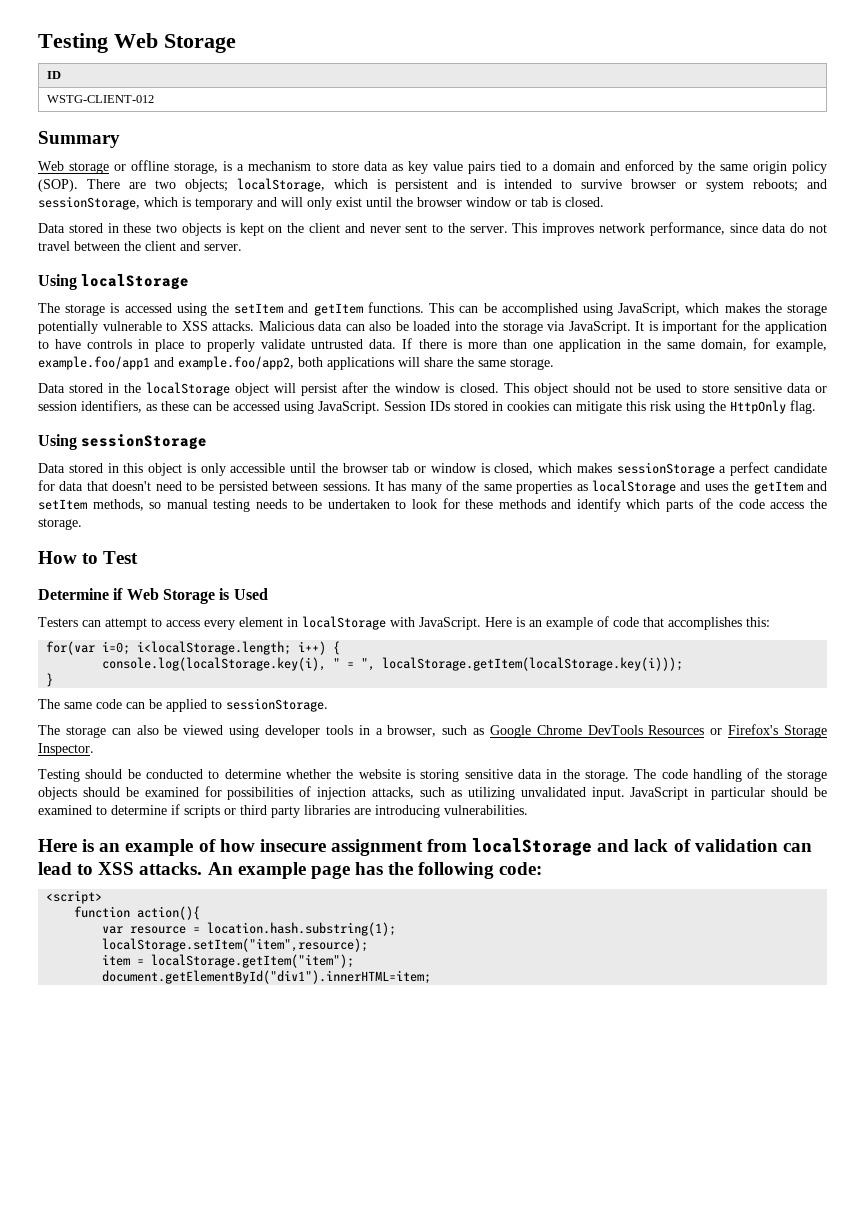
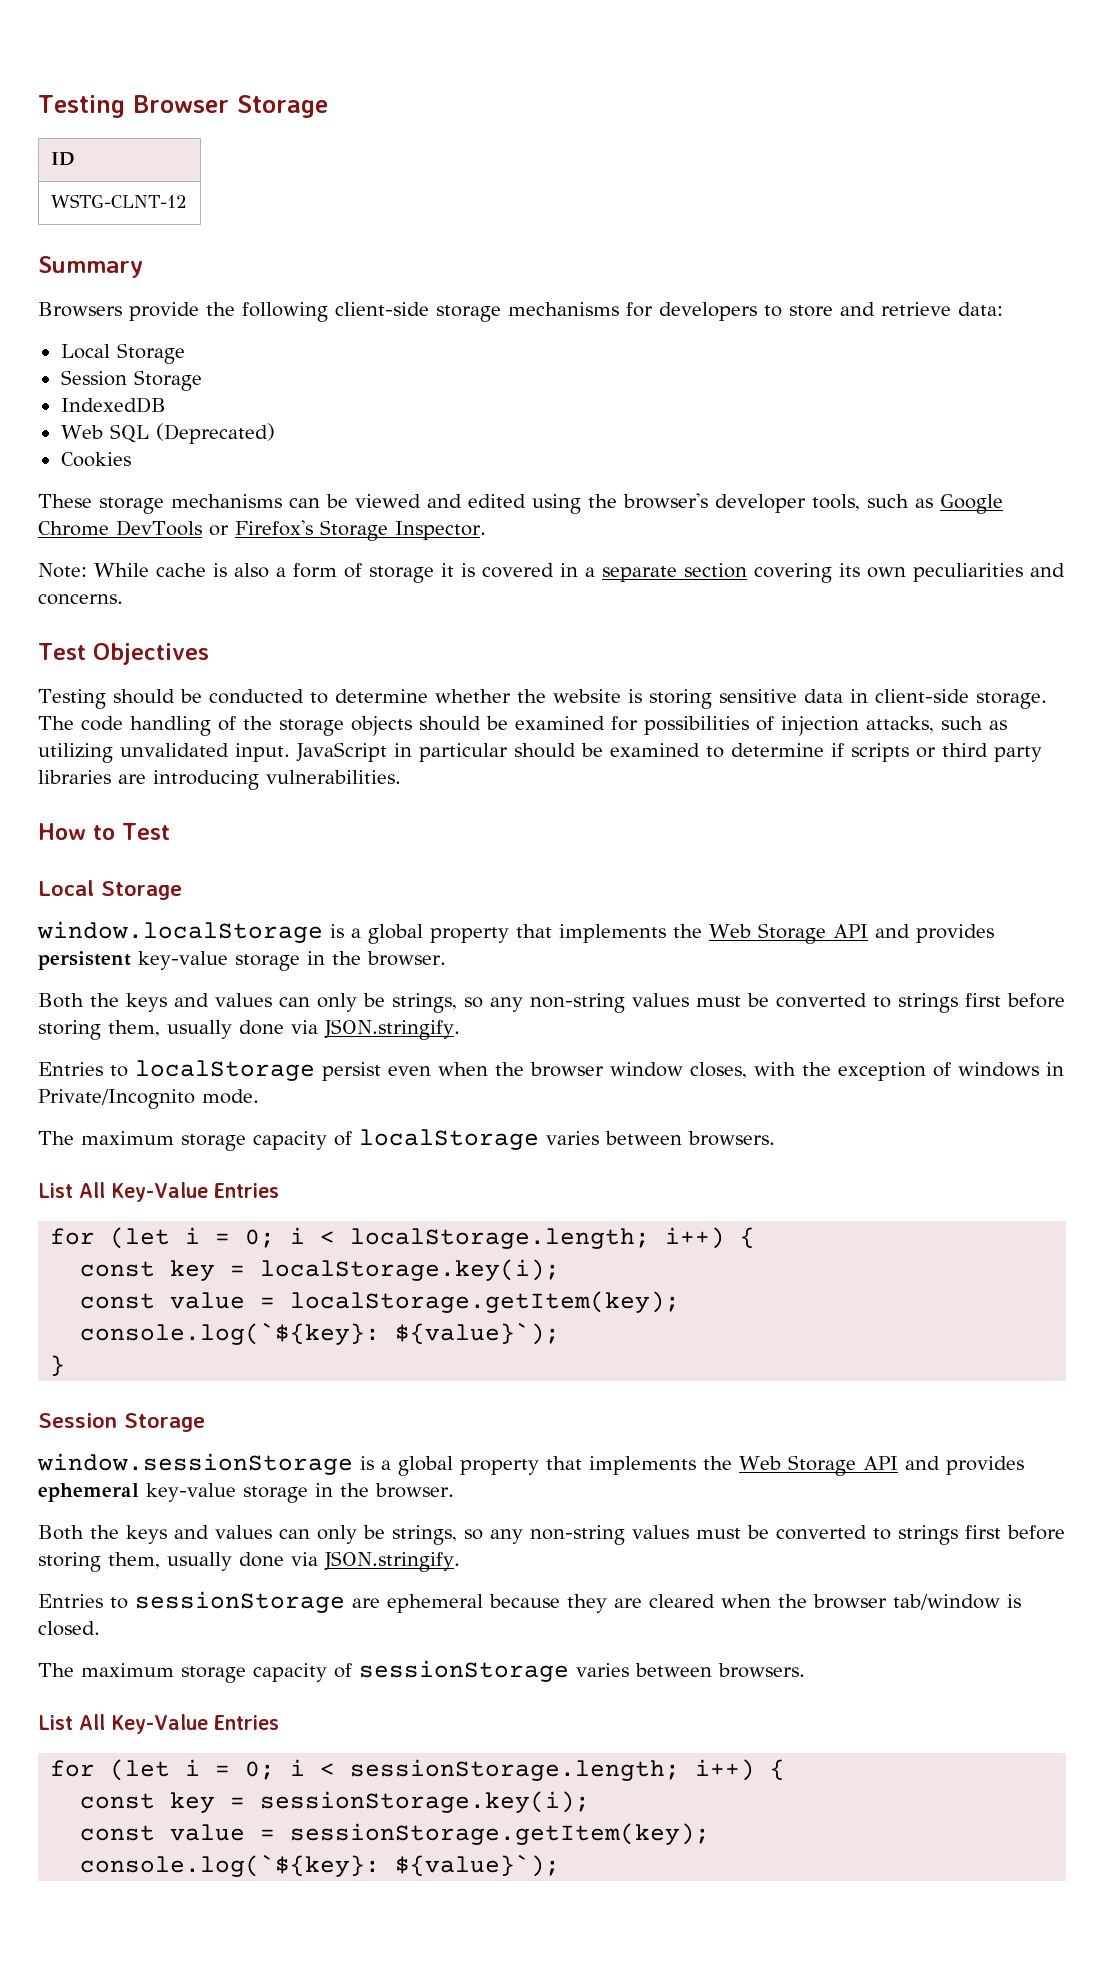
[38,33,158,53] Testing Web -> [38,95,229,118] Testing Browser
[47,95,155,103] WSTG-CLIENT-012 -> [50,194,187,208] WSTG-CLNT-12
[38,160,827,174] [38,178,827,192] [38,196,604,210] [38,222,827,236] [38,241,242,251] [38,274,190,290] [38,302,828,316] [38,320,827,334] [38,338,827,352] [38,356,554,370] [38,382,828,396] [38,400,816,414] [38,434,208,450] [38,462,828,476] [38,480,828,494] [38,498,828,512] [38,518,82,530] [38,551,139,564] [38,588,268,604] [38,616,770,630] [46,641,341,655] [102,657,684,671] [46,673,54,687] [38,698,328,712] [38,725,437,738] Web storage or offline storage, is a mechanism to store data as key value pairs tied to a domain and enforced by the same origin policy (SOP). There are two objects; localStorage, which is persistent and is intended to survive browser or system reboots; and sessionStorage, which is temporary and will only exist until the browser window or tab is closed. // Data stored in these two objects is kept on the client and never sent to the server. This improves network performance, since data do not travel between the client and server. // Using localStorage // The storage is accessed using the setItem and getItem functions. This can be accomplished using JavaScript, which makes the storage potentially vulnerable to XSS attacks. Malicious data can also be loaded into the storage via JavaScript. It is important for the application to have controls in place to properly validate untrusted data. If there is more than one application in the same domain, for example, example.foo/app1 and example.foo/app2, both applications will share the same storage. // Data stored in the localStorage object will persist after the window is closed. This object should not be used to store sensitive data or session identifiers, as these can be accessed using JavaScript. Session IDs stored in cookies can mitigate this risk using the HttpOnly flag. // Using sessionStorage // Data stored in this object is only accessible until the browser tab or window is closed, which makes sessionStorage a perfect candidate for data that doesn't need to be persisted between sessions. It has many of the same properties as localStorage and uses the getItem and setItem methods, so manual testing needs to be undertaken to look for these methods and identify which parts of the code access the storage. // How to Test // Determine if Web Storage is Used // Testers can attempt to access every element in localStorage with JavaScript. Here is an example of code that accomplishes this: // for(var i=0; i<localStorage.length; i++) { // console.log(localStorage.key(i), " = ", localStorage.getItem(localStorage.key(i))); // } // The same code can be applied to sessionStorage. // The storage can also be viewed using developer tools in a browser, -> [38,302,1003,322] [60,343,185,364] [60,370,202,391] [60,397,166,413] [60,423,275,444] [60,452,131,467] [38,493,860,514] Browsers provide the following client-side storage mechanisms for developers to store and retrieve data: // Local Storage // Session Storage // IndexedDB // Web SQL (Deprecated) // Cookies // These storage mechanisms can be viewed and edited using the browser's developer tools,
[648,725,705,735] Resources -> (202, 528) none
(94, 749) none -> [38,563,1065,583] [38,594,123,605] [38,643,209,665] // Note: While cache is also a form of storage it is covered in a separate section covering its own peculiarities and concerns. // Test Objectives
[562,769,580,779] the -> [874,689,969,703] client-side
[38,838,812,856] [38,862,543,879] [46,890,103,904] [74,906,201,920] [102,922,397,936] [102,938,369,952] [102,954,355,968] [102,970,432,984] Here is an example of how insecure assignment from localStorage and lack of validation can lead to XSS attacks. An example page has the following code: // <script> // function action(){ // var resource = location.hash.substring(1); // localStorage.setItem("item",resource); // item = localStorage.getItem("item"); // document.getElementById("div1").innerHTML=item; -> [38,823,170,840] [38,880,182,900] [37,921,994,944] [38,951,446,971] [38,993,1065,1013] [38,1019,460,1040] [38,1060,1064,1081] [38,1089,259,1109] [38,1129,775,1151] [38,1182,279,1202] [50,1227,756,1249] [80,1259,561,1281] [80,1291,681,1313] [80,1322,561,1345] [50,1355,66,1376] [38,1413,205,1432] [37,1453,1024,1476] [38,1483,454,1503] [38,1525,1065,1545] [38,1551,460,1572] [38,1591,1021,1613] [38,1621,100,1636] [38,1660,805,1683] [38,1714,279,1734] [50,1759,786,1781] [80,1791,591,1813] [80,1823,711,1845] [80,1854,561,1877] How to Test // Local Storage // window.localStorage is a global property that implements the Web Storage API and provides persistent key-value storage in the browser. // Both the keys and values can only be strings, so any non-string values must be converted to strings first before storing them, usually done via JSON.stringify. // Entries to localStorage persist even when the browser window closes, with the exception of windows in Private/Incognito mode. // The maximum storage capacity of localStorage varies between browsers. // List All Key-Value Entries // for (let i = 0; i < localStorage.length; i++) { // const key = localStorage.key(i); // const value = localStorage.getItem(key); // console.log(`${key}: ${value}`); // } // Session Storage // window.sessionStorage is a global property that implements the Web Storage API and provides ephemeral key-value storage in the browser. // Both the keys and values can only be strings, so any non-string values must be converted to strings first before storing them, usually done via JSON.stringify. // Entries to sessionStorage are ephemeral because they are cleared when the browser tab/window is closed. // The maximum storage capacity of sessionStorage varies between browsers. // List All Key-Value Entries // for (let i = 0; i < sessionStorage.length; i++) { // const key = sessionStorage.key(i); // const value = sessionStorage.getItem(key); // console.log(`${key}: ${value}`);

